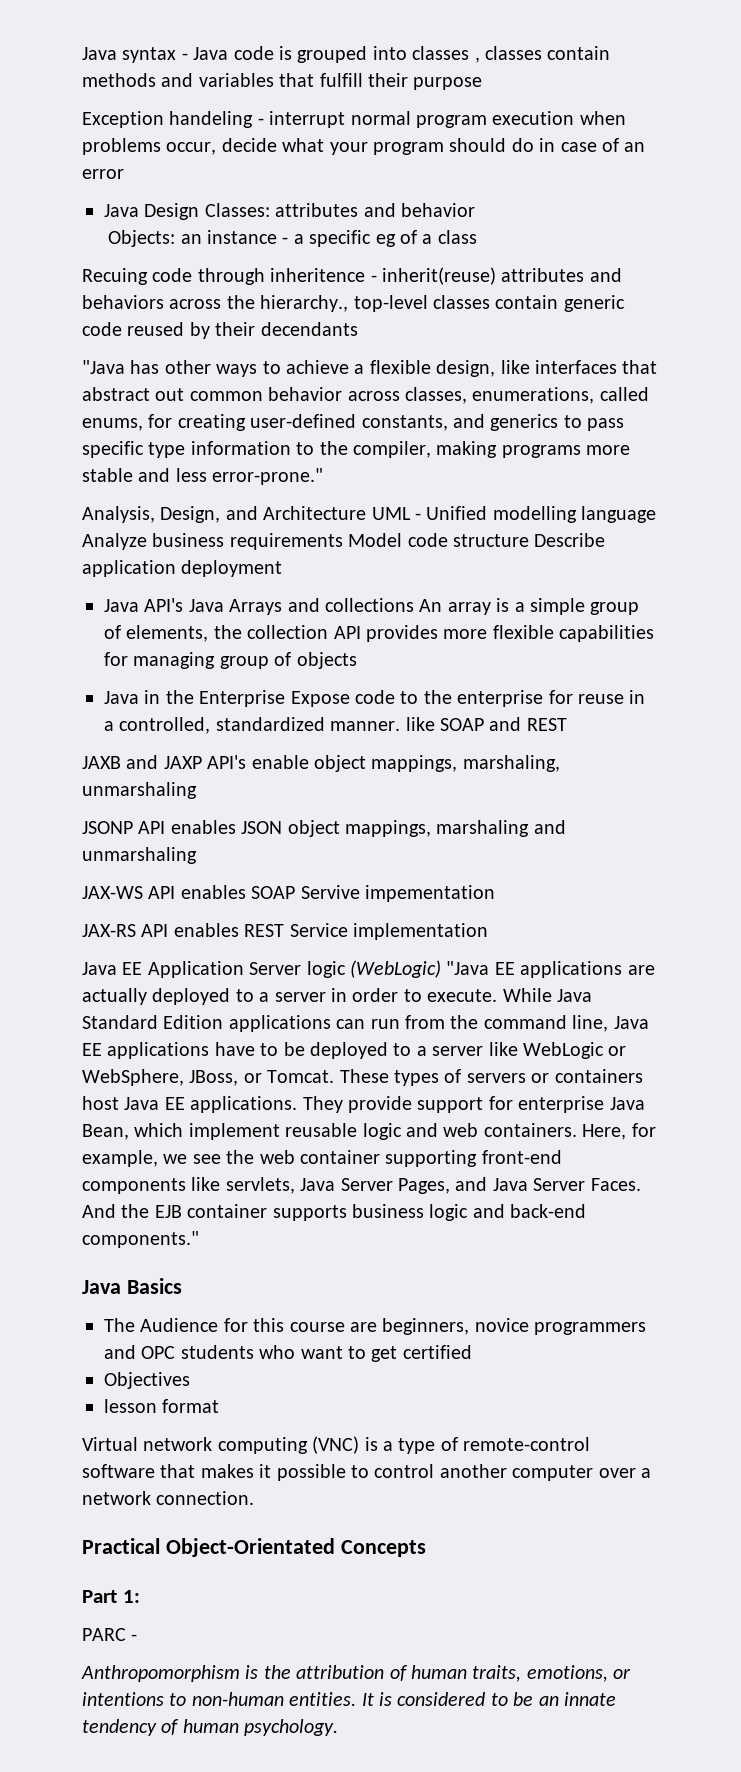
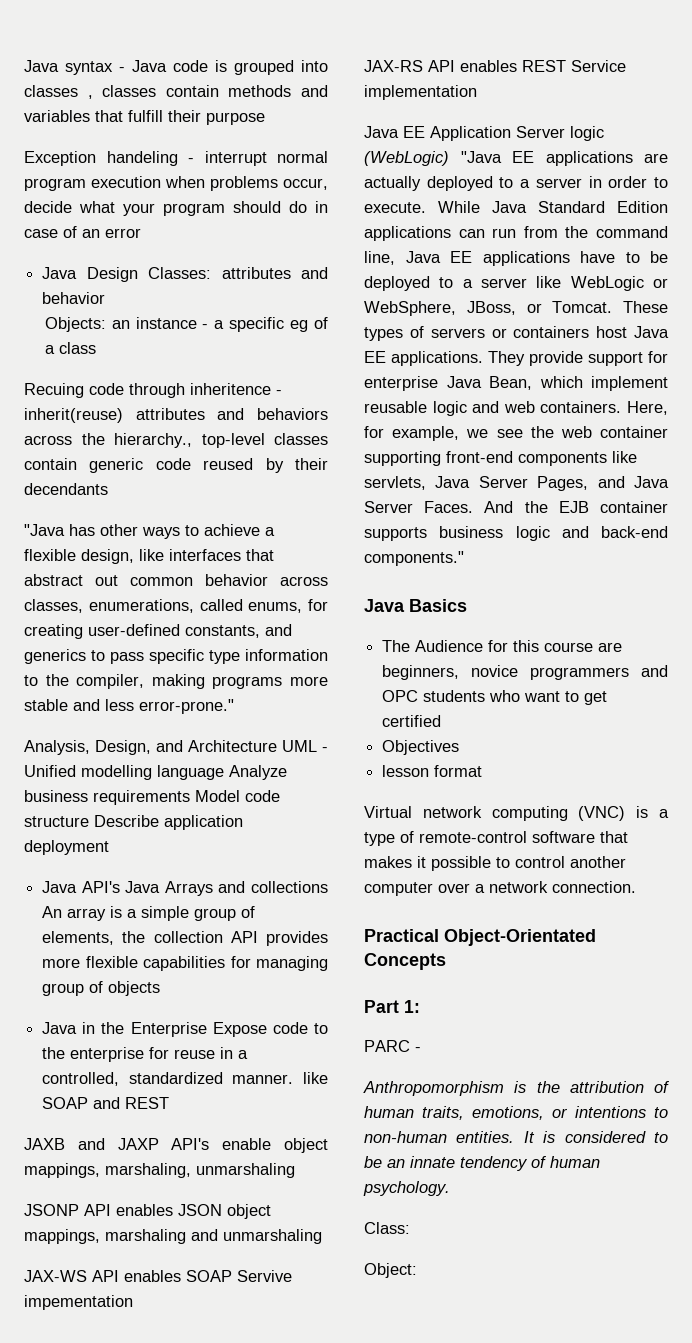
(339, 1727) none -> [364,1222,410,1234] [364,1263,417,1278] // Class: // Object:

